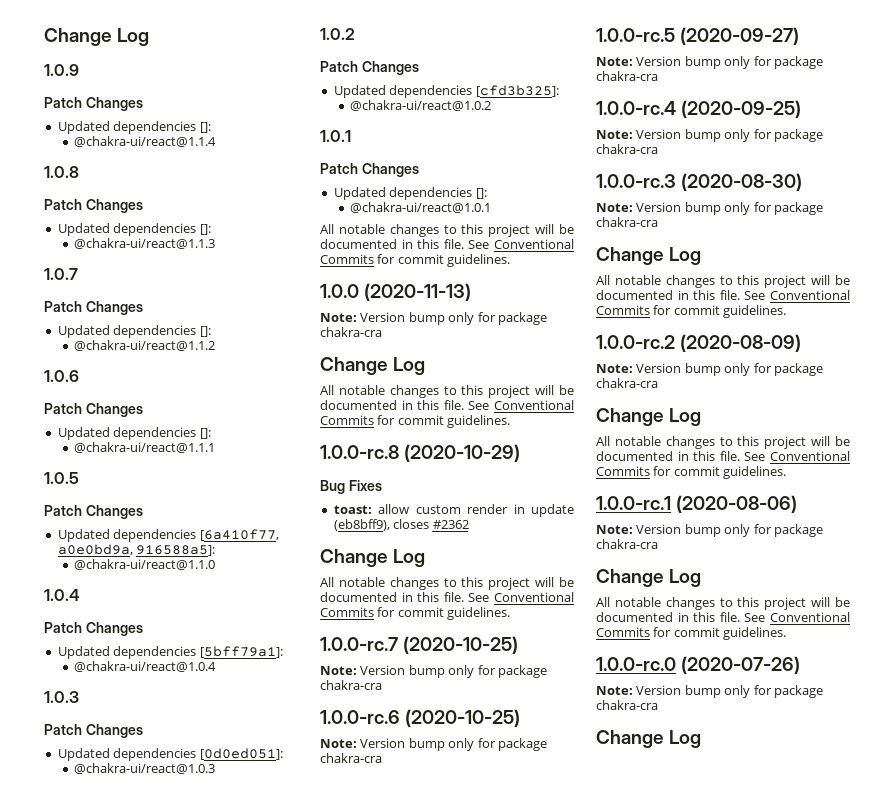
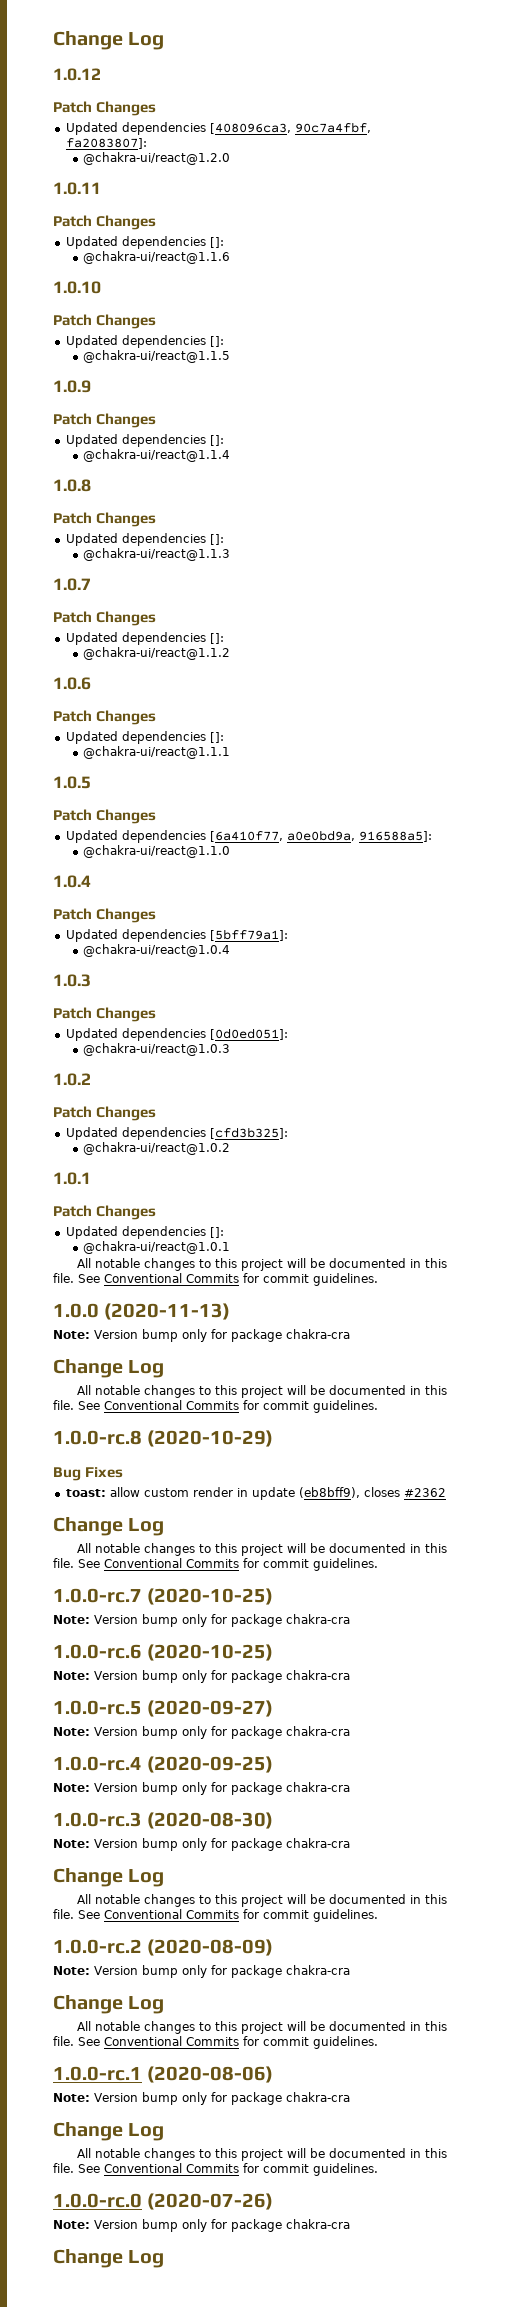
[44,28,150,46] Change Log -> [53,31,165,50] [53,68,101,81] [53,101,157,116] [65,122,371,135] [65,138,147,149] [83,152,231,165] [53,182,101,195] [53,215,157,230] [65,236,224,249] [83,251,231,264] [53,281,101,294] [53,314,157,329] [65,335,224,348] [83,350,231,363] Change Log // 1.0.12 // Patch Changes // Updated dependencies [408096ca3, 90c7a4fbf, fa2083807]: // @chakra-ui/react@1.2.0 // 1.0.11 // Patch Changes // Updated dependencies []: // @chakra-ui/react@1.1.6 // 1.0.10 // Patch Changes // Updated dependencies []: // @chakra-ui/react@1.1.5

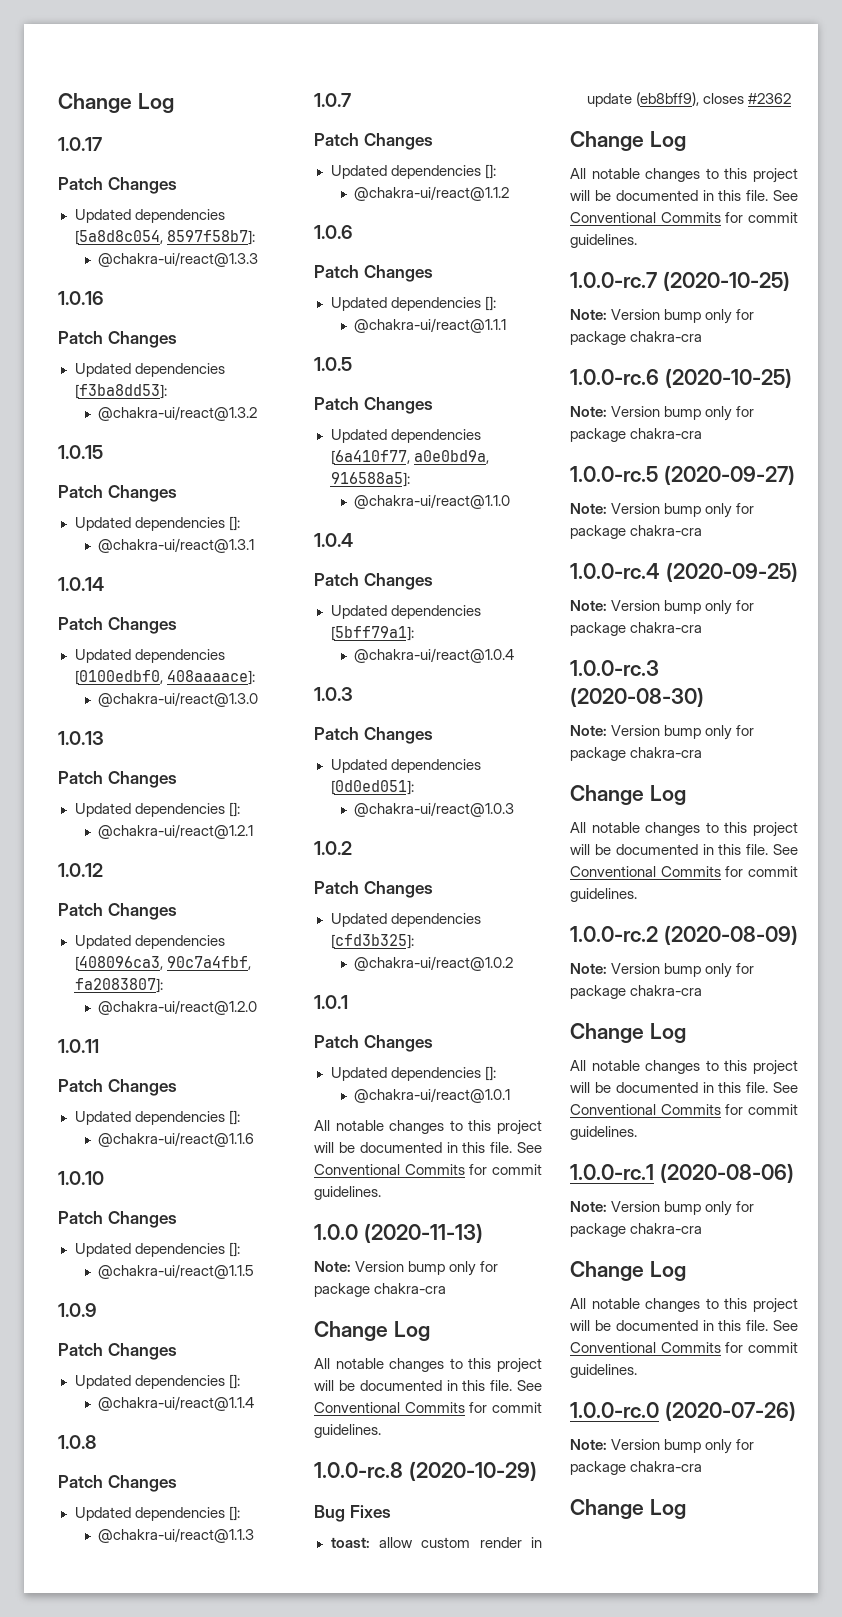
[53,31,165,50] Change Log -> [58,93,174,113] [58,137,102,151] [58,177,177,194] [74,209,225,223] [74,230,255,245] [98,252,259,267] [58,291,104,305] [58,331,177,348] [74,363,225,377] [74,384,167,399] [98,406,258,421] [58,445,103,459] [58,485,177,502] [74,516,240,531] [98,538,255,553] [58,577,104,591] [58,617,177,634] [74,649,225,663] [74,670,255,685] [98,692,259,707] [58,731,104,745] [58,771,177,788] [74,802,240,817] [98,824,254,839] Change Log // 1.0.17 // Patch Changes // Updated dependencies [5a8d8c054, 8597f58b7]: // @chakra-ui/react@1.3.3 // 1.0.16 // Patch Changes // Updated dependencies [f3ba8dd53]: // @chakra-ui/react@1.3.2 // 1.0.15 // Patch Changes // Updated dependencies []: // @chakra-ui/react@1.3.1 // 1.0.14 // Patch Changes // Updated dependencies [0100edbf0, 408aaaace]: // @chakra-ui/react@1.3.0 // 1.0.13 // Patch Changes // Updated dependencies []: // @chakra-ui/react@1.2.1

